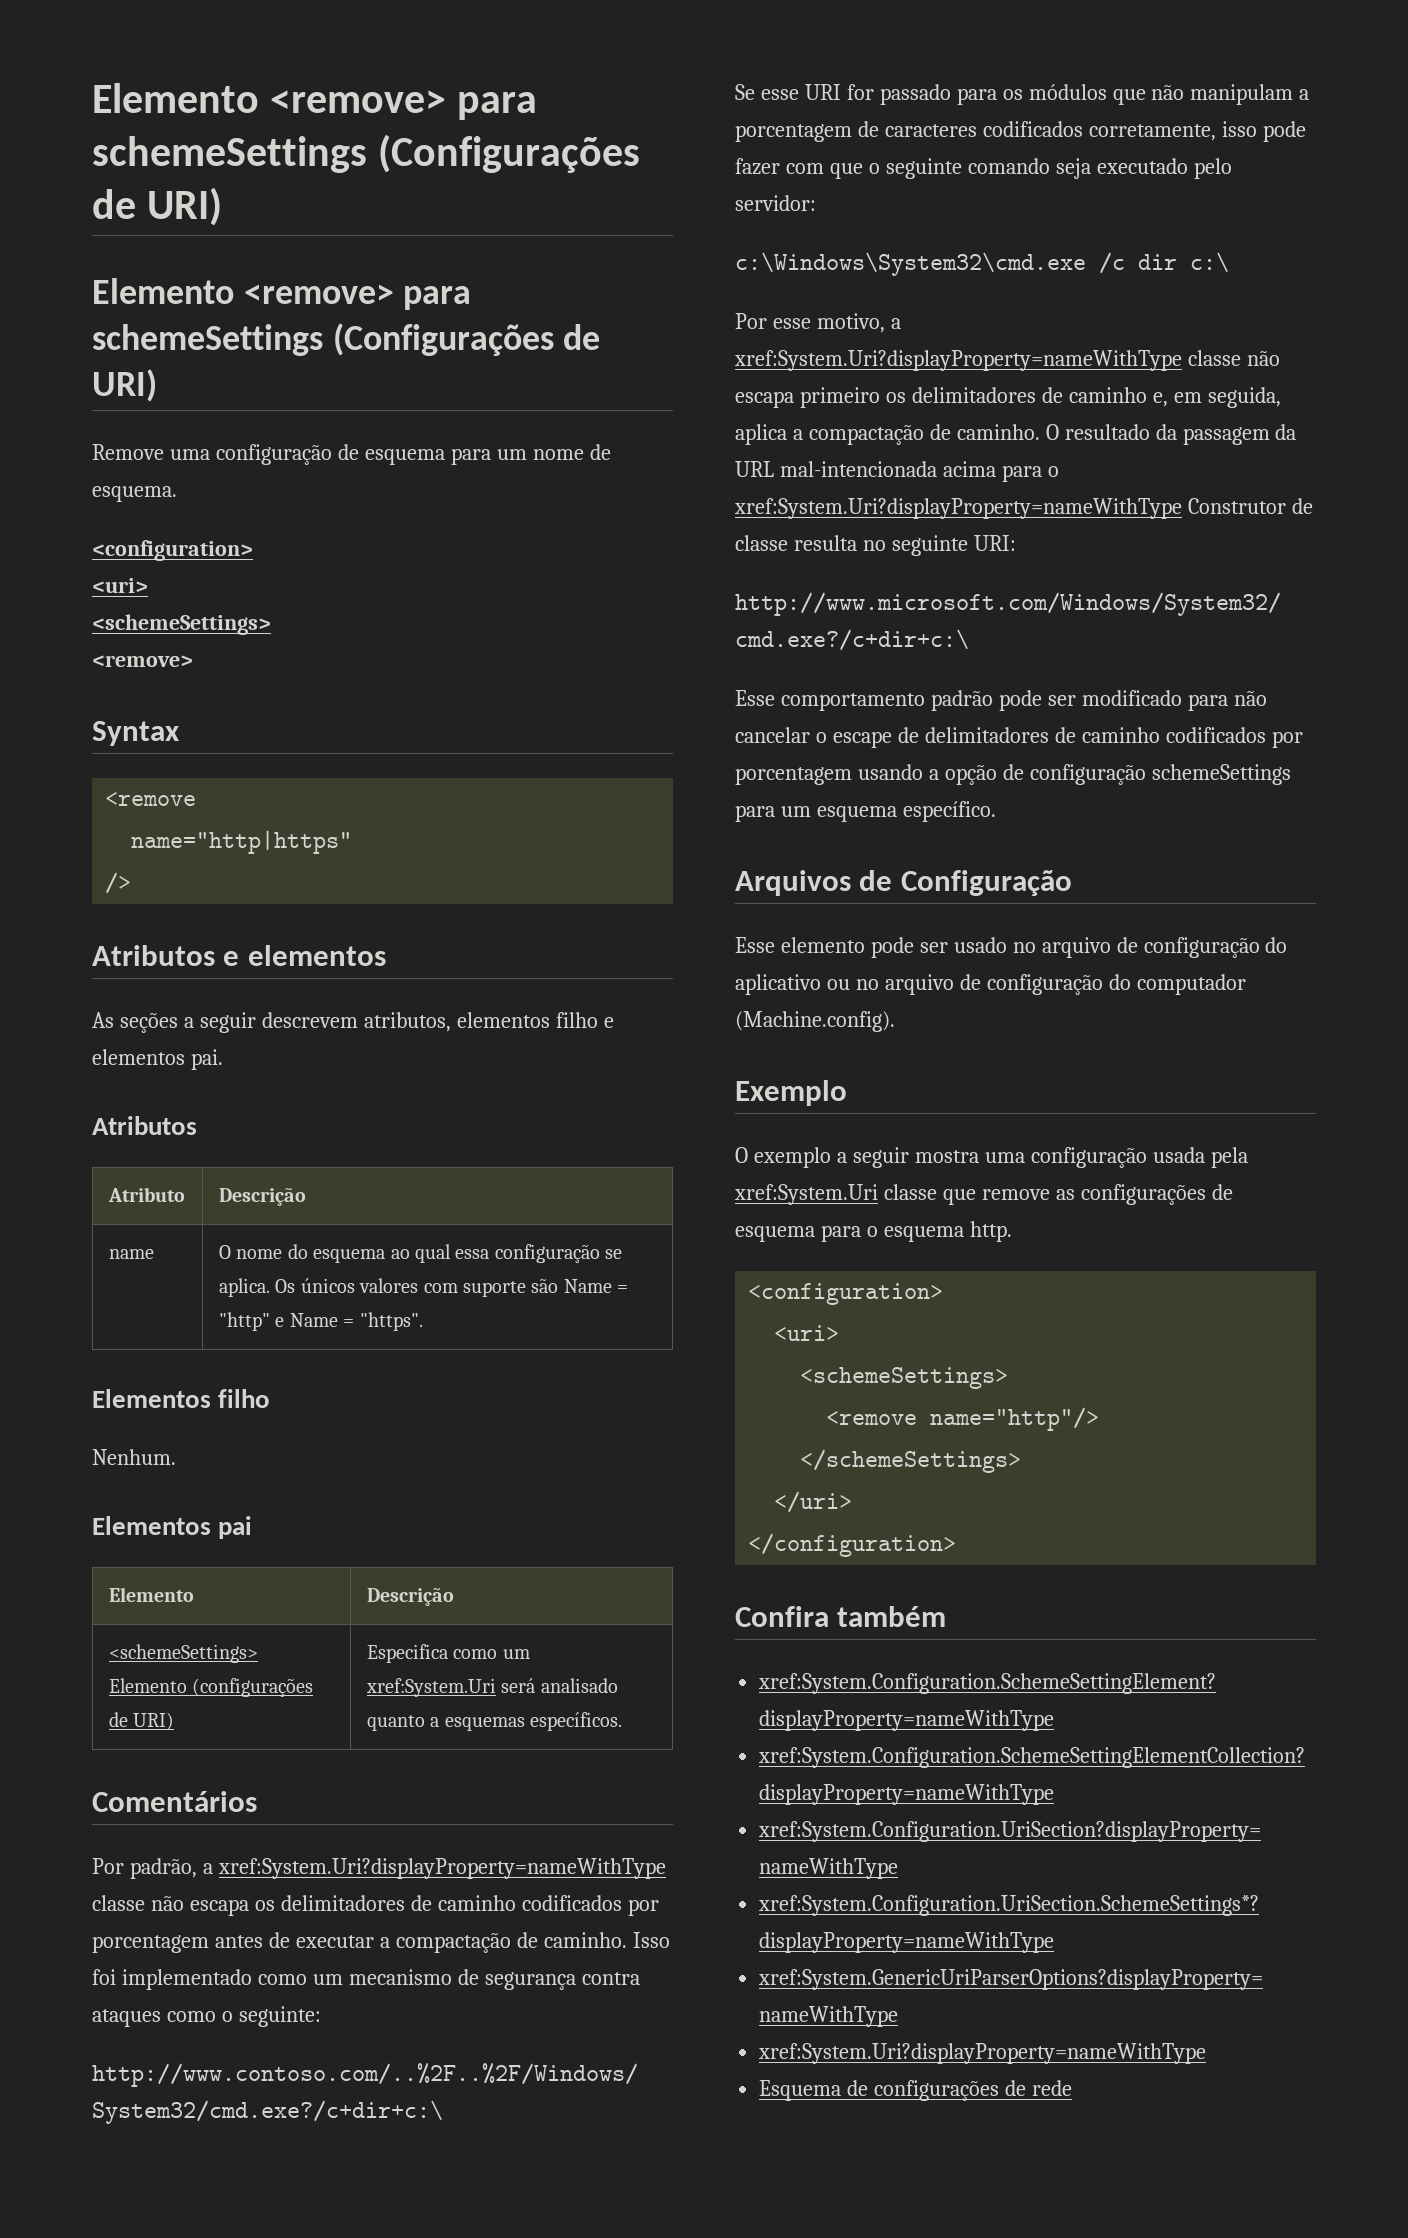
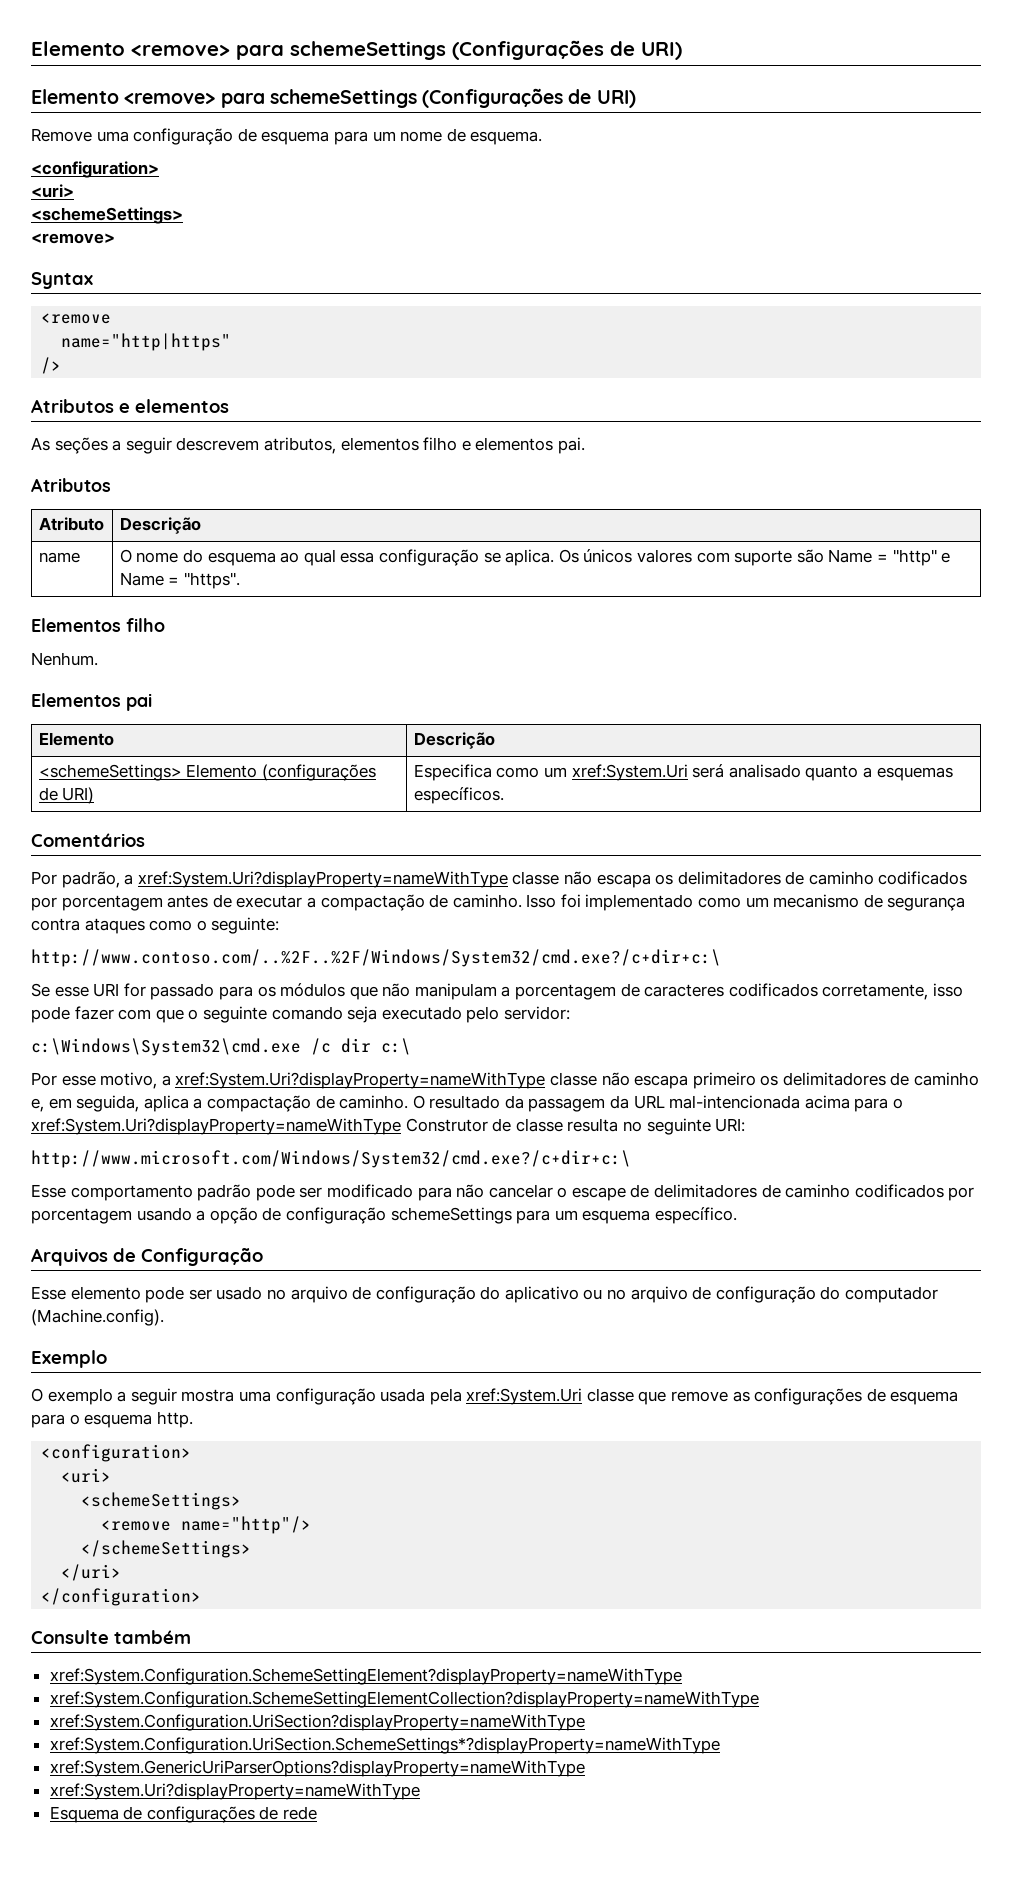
[735,1606,829,1627] Confira -> [31,1630,109,1644] Consulte

